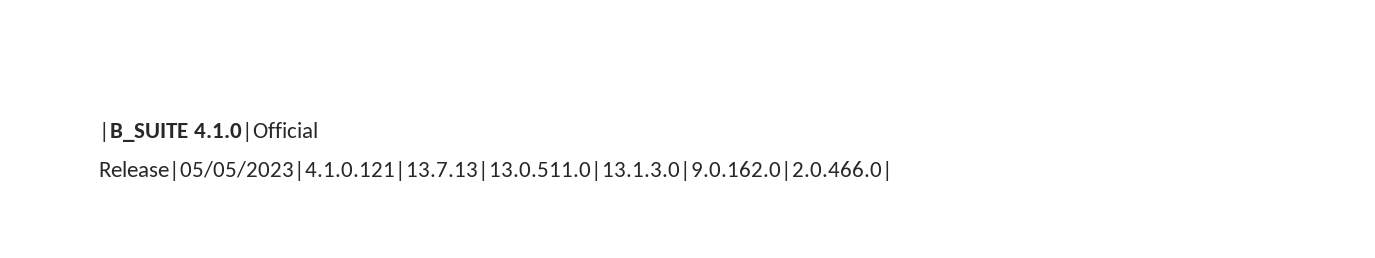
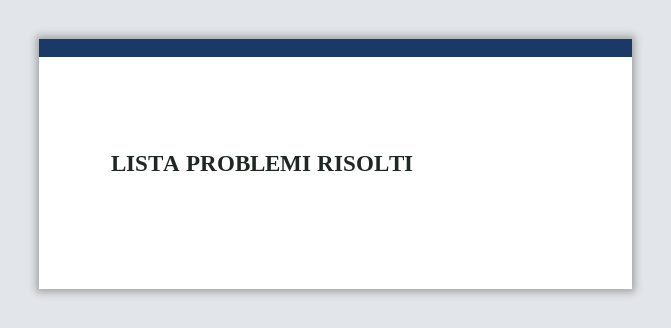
[99,122,319,142] [99,161,893,181] |B_SUITE 4.1.0|Official // Release|05/05/2023|4.1.0.121|13.7.13|13.0.511.0|13.1.3.0|9.0.162.0|2.0.466.0| -> [111,156,414,171] LISTA PROBLEMI RISOLTI

